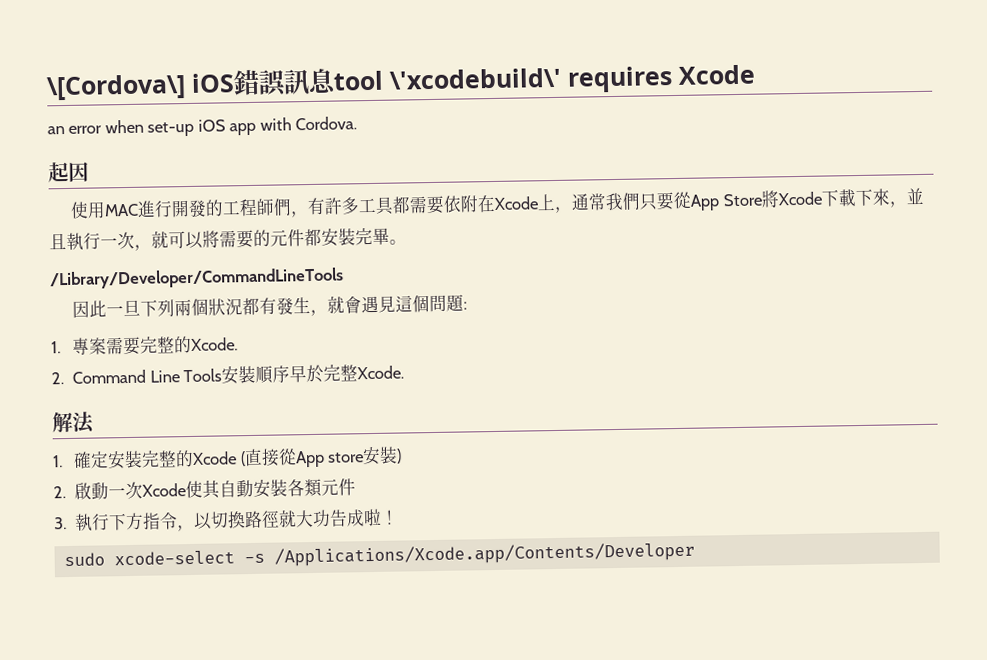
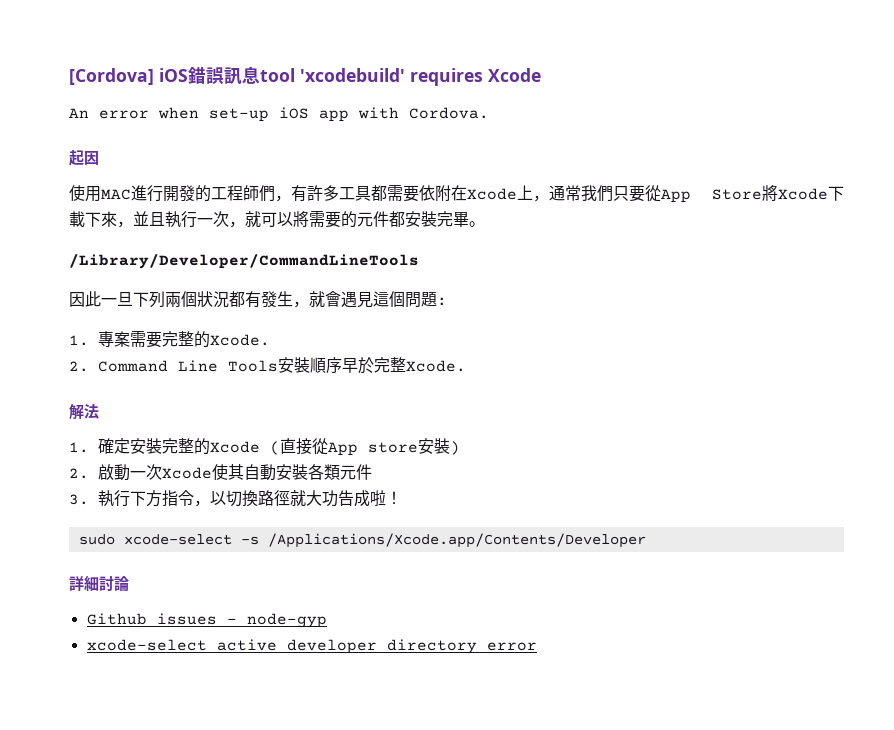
[46,74,186,102] \[Cordova\] -> [69,68,154,85] [Cordova]
[389,67,562,90] \'xcodebuild\' -> [300,68,405,82] 'xcodebuild'
[47,126,65,135] an -> [69,108,89,118] An
(695, 554) none -> [69,575,129,592] [86,613,327,628] [86,639,537,654] // 詳細討論 // Github issues - node-gyp // xcode-select active developer directory error

